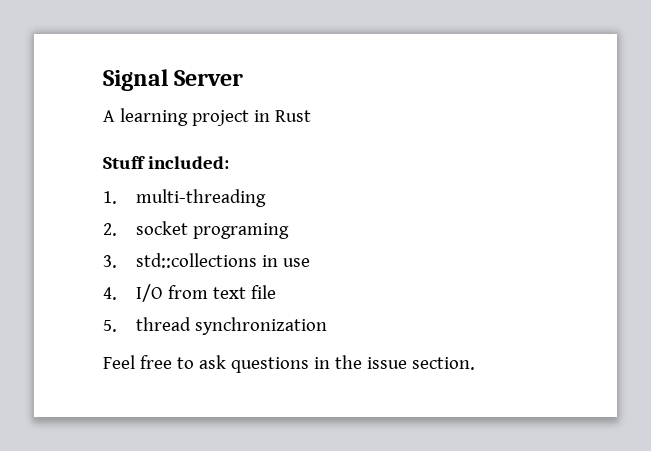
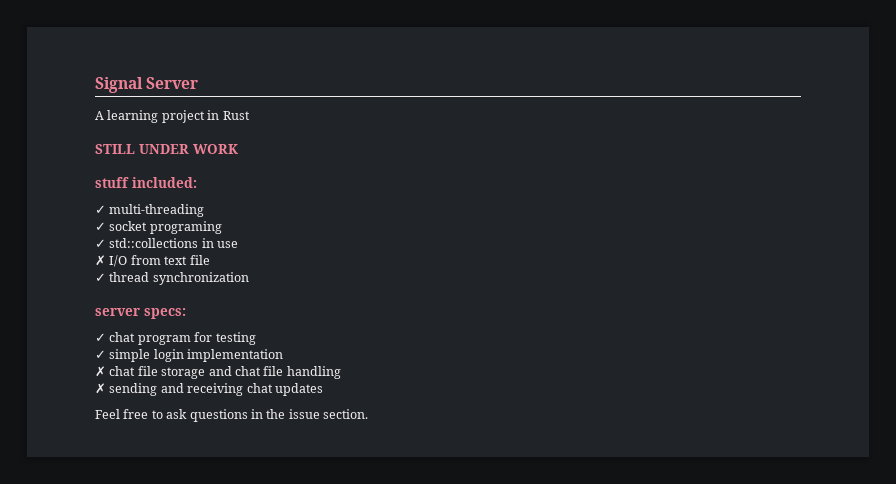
[103,156,145,169] Stuff -> [95,144,238,154] [95,177,129,188] STILL UNDER WORK // stuff
[103,191,117,204] 1. -> [95,205,106,214] ✓
[103,223,117,236] 2. -> [95,222,106,231] ✓
[103,255,117,268] 3. -> [95,239,106,248] ✓
[103,287,117,300] 4. -> [95,255,106,266] ✗
[103,320,117,332] 5. -> [95,273,106,282] ✓
(328, 326) none -> [95,308,186,319] [95,332,256,345] [95,349,284,362] [95,366,341,379] [95,383,323,396] // server specs: // ✓ chat program for testing // ✓ simple login implementation // ✗ chat file storage and chat file handling // ✗ sending and receiving chat updates

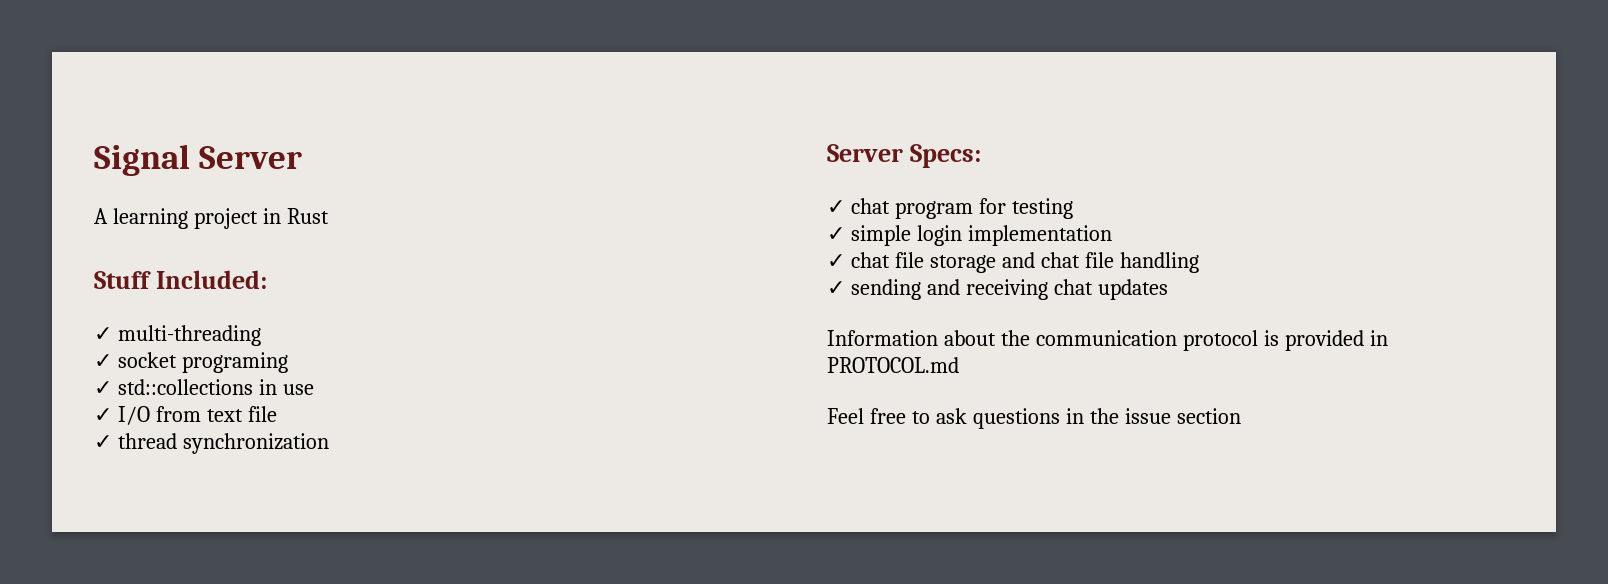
[95,144,238,154] [95,177,197,188] STILL UNDER WORK // stuff included: -> [94,270,267,289] Stuff Included:
[95,255,106,266] ✗ -> [94,408,112,422] ✓
[95,308,186,319] server specs: -> [827,144,981,168] Server Specs:
[95,366,106,377] ✗ -> [827,254,845,268] ✓
[95,383,106,394] ✗ -> [827,281,845,295] ✓
(323, 389) none -> [827,330,1388,351] [827,357,959,373] // Information about the communication protocol is provided in PROTOCOL.md
[323,409,368,419] section. -> [1176,408,1241,424] section

